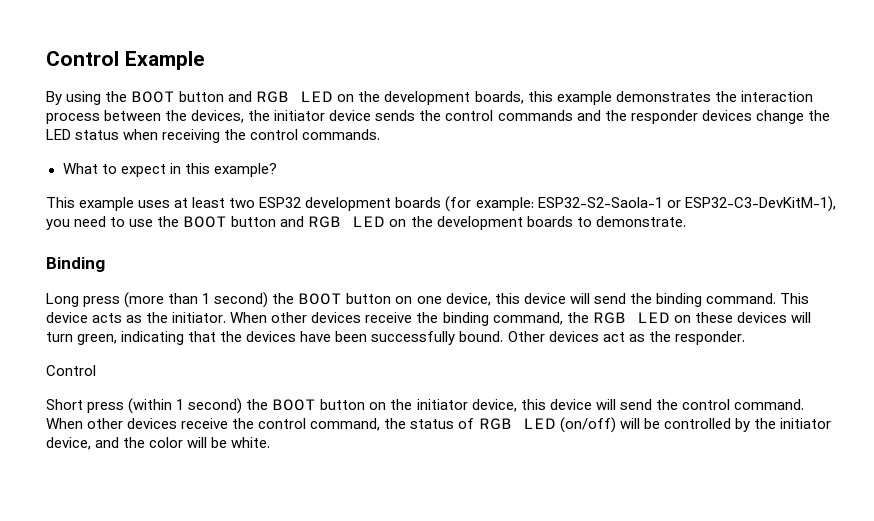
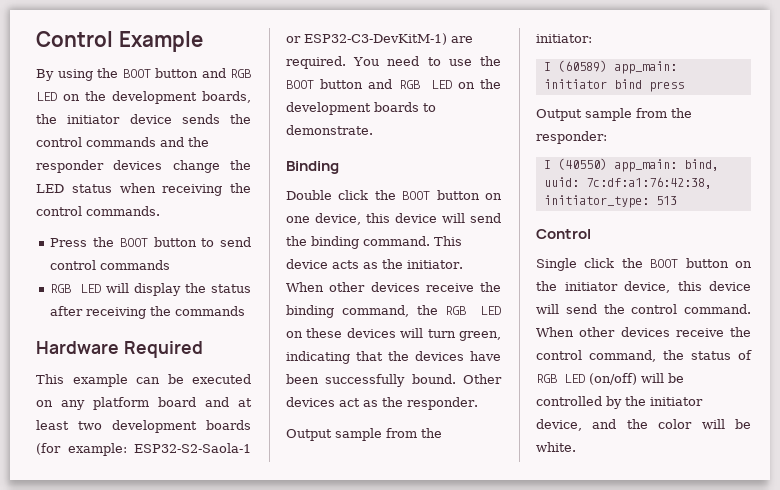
[527,91,813,105] [46,110,245,124] this example demonstrates the interaction process between the devices, -> (251, 97) none
[62,163,277,177] [46,197,171,211] What to expect in this example? // This example uses -> [50,237,251,247] [50,260,171,270] [50,283,251,296] [50,306,246,319] [36,341,203,358] [36,374,251,387] [36,397,229,410] Press the BOOT button to send control commands // RGB LED will display the status after receiving the commands // Hardware Required // This example can be executed on any platform board and
[259,197,302,208] ESP32 -> (102, 425) none
[684,196,836,212] [46,219,70,230] ESP32-C3-DevKitM-1), you -> [304,33,473,45] [286,56,380,69] ESP32-C3-DevKitM-1) are required. You
[46,292,269,308] Long press (more than 1 second) -> [286,190,369,200] Double click
[46,365,96,376] [46,398,243,414] Control // Short press (within 1 second) -> [286,428,442,441] [536,34,592,43] [543,60,677,74] [543,79,684,92] [536,108,692,121] [536,131,607,144] [543,158,719,172] [543,177,712,189] [543,195,677,208] [536,229,591,239] [536,258,615,271] Output sample from the initiator: // I (60589) app_main: initiator bind press // Output sample from the responder: // I (40550) app_main: bind, uuid: 7c:df:a1:76:42:38, initiator_type: 513 // Control // Single click

